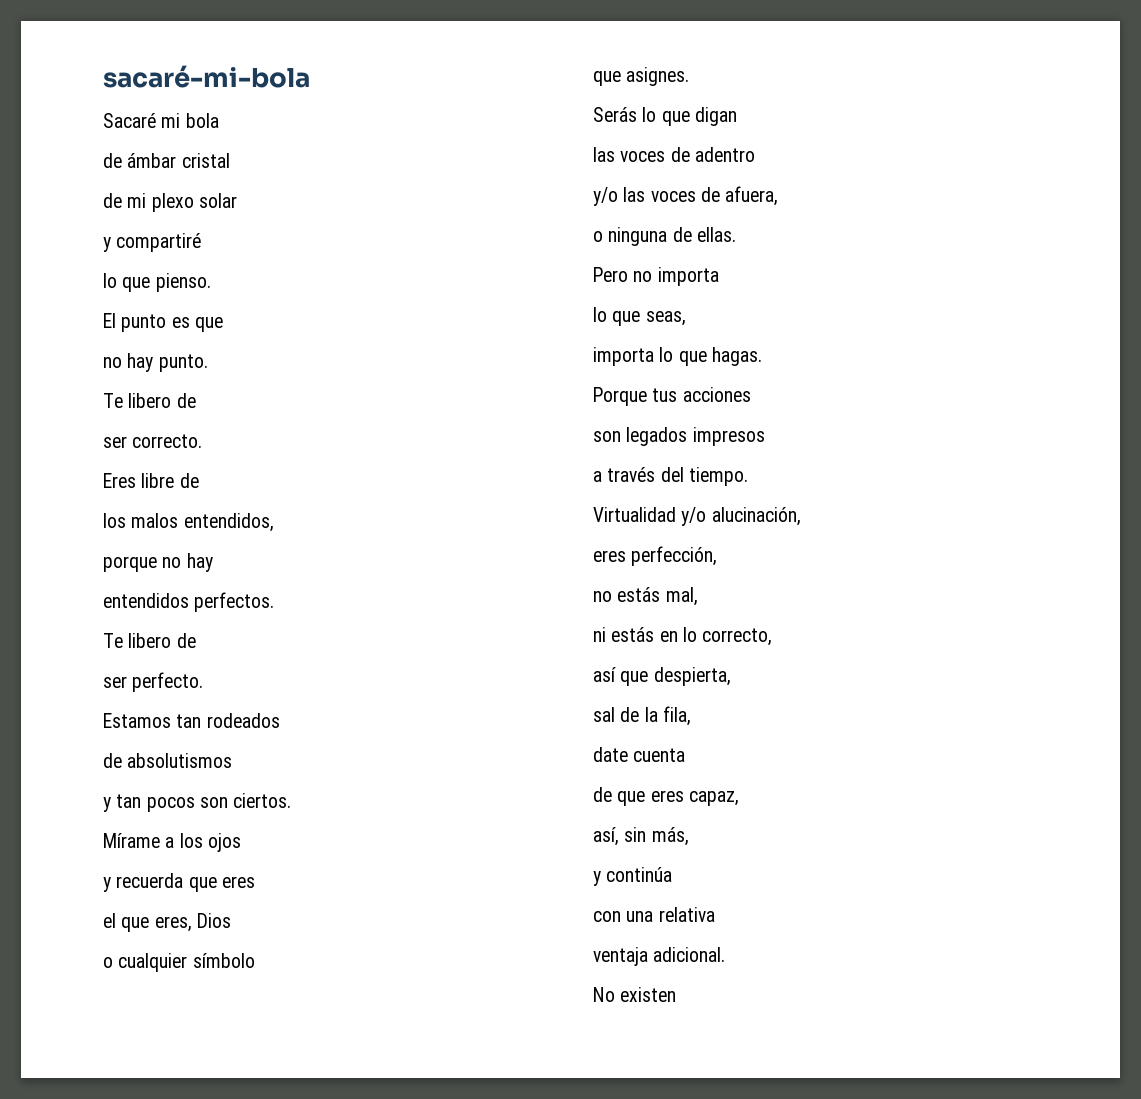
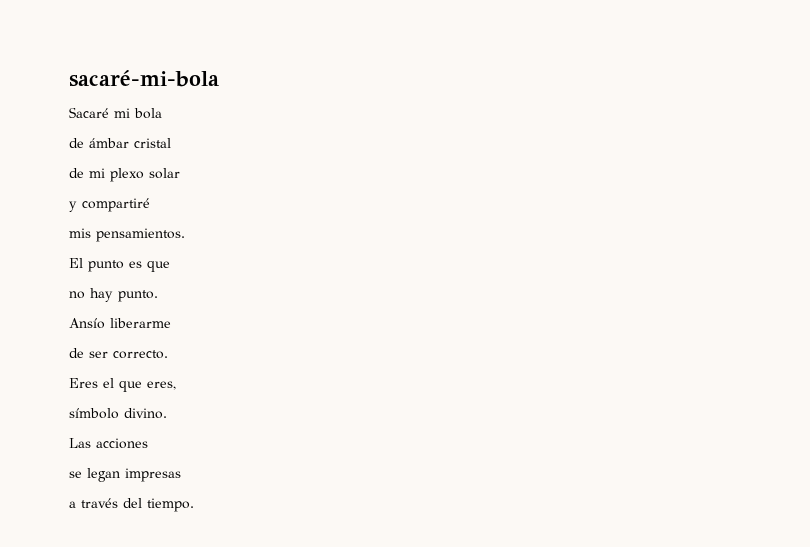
[103,273,211,292] lo que pienso. -> [69,228,185,242] mis pensamientos.
[103,393,196,408] Te libero de // -> [69,318,171,329] [69,348,84,358] Ansío liberarme // de
[141,473,199,488] [103,513,274,532] [103,553,213,572] [103,592,275,612] [103,633,196,648] [103,672,204,692] [103,713,280,728] [103,753,233,768] [103,793,292,812] [103,833,241,852] [103,873,255,892] [103,913,231,932] [103,953,255,972] [593,67,690,86] [593,107,737,126] [593,147,755,162] [593,186,779,206] [593,227,736,246] [593,267,719,286] [593,307,686,326] [593,347,762,366] [593,387,751,406] [593,427,765,446] [593,467,748,486] [593,507,801,526] [593,546,718,566] [593,587,698,606] [593,627,773,646] [593,667,731,686] [593,706,691,726] [593,747,686,762] [593,787,739,806] [593,827,689,846] [593,867,673,886] [593,907,715,922] [593,947,726,966] [593,987,677,1002] libre de // los malos entendidos, // porque no hay // entendidos perfectos. // Te libero de // ser perfecto. // Estamos tan rodeados // de absolutismos // y tan pocos son ciertos. // Mírame a los ojos // y recuerda que eres // el que eres, Dios // o cualquier símbolo // que asignes. // Serás lo que digan // las voces de adentro // y/o las voces de afuera, // o ninguna de ellas. // Pero no importa // lo que seas, // importa lo que hagas. // Porque tus acciones // son legados impresos // a través del tiempo. // Virtualidad y/o alucinación, // eres perfección, // no estás mal, // ni estás en lo correcto, // así que despierta, // sal de la fila, // date cuenta // de que eres capaz, // así, sin más, // y continúa // con una relativa // ventaja adicional. // No existen -> [103,378,176,392] [69,408,167,419] [69,438,148,449] [69,468,181,482] [69,498,194,512] el que eres, // símbolo divino. // Las acciones // se legan impresas // a través del tiempo.

